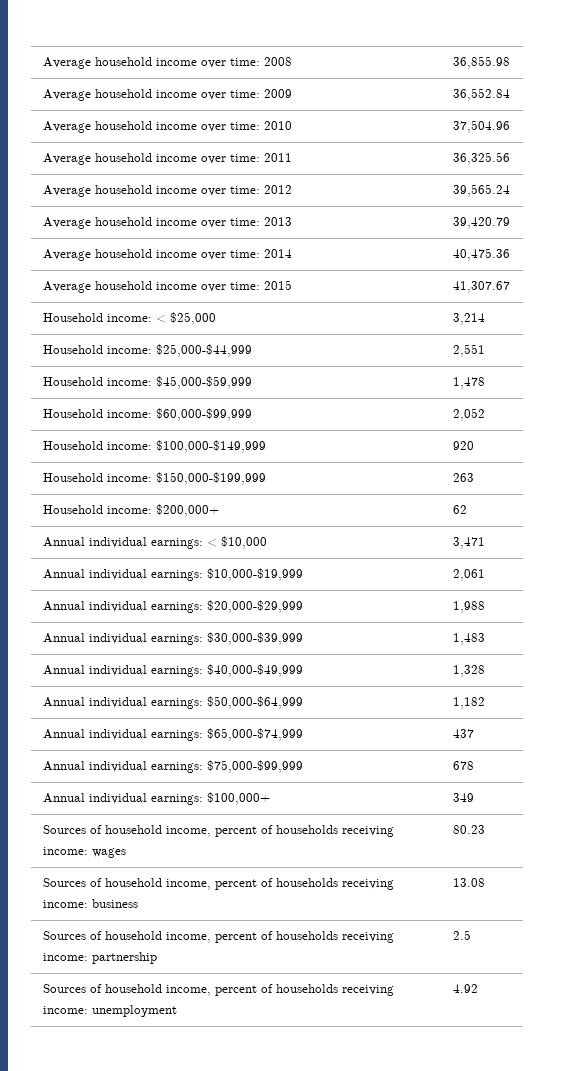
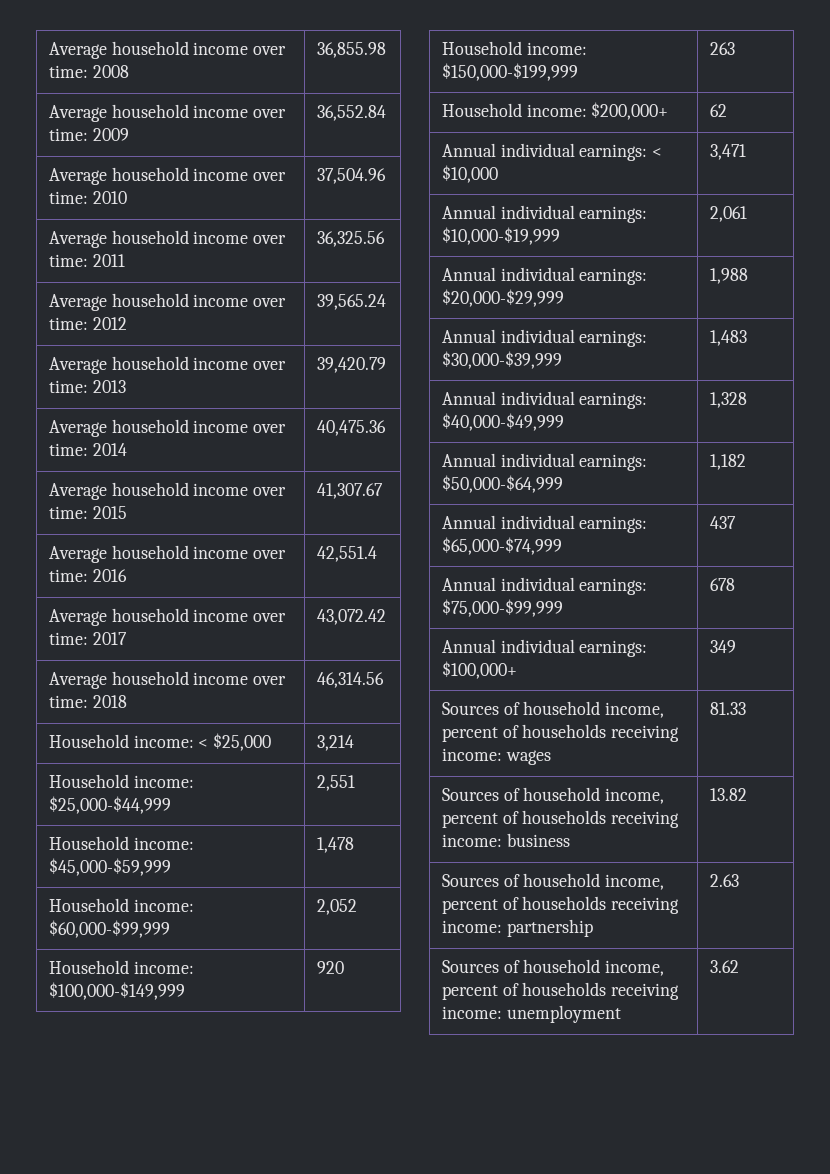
(510, 287) none -> [48,545,286,563] [48,569,127,582] [316,546,377,562] [48,608,286,626] [48,632,127,645] [316,609,386,625] [48,671,286,689] [48,695,127,708] [316,672,384,688] // Average household income over time: 2016 | 42,551.4 // Average household income over time: 2017 | 43,072.42 // Average household income over time: 2018 | 46,314.56
[452,825,485,834] 80.23 -> [709,702,746,715] 81.33
[452,878,485,887] 13.08 -> [709,788,747,801] 13.82
[452,930,471,940] 2.5 -> [709,874,739,887] 2.63
[452,984,478,993] 4.92 -> [709,960,739,973] 3.62

